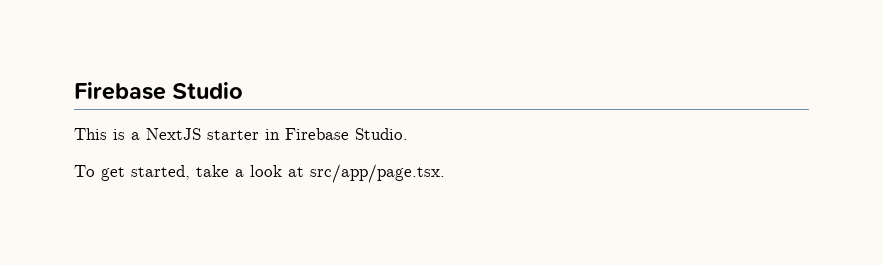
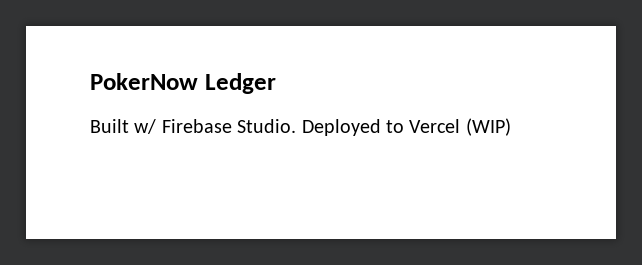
[74,82,244,100] [74,128,408,140] [74,164,445,183] Firebase Studio // This is a NextJS starter in Firebase Studio. // To get started, take a look at src/app/page.tsx. -> [90,73,276,94] [90,118,511,136] PokerNow Ledger // Built w/ Firebase Studio. Deployed to Vercel (WIP)

